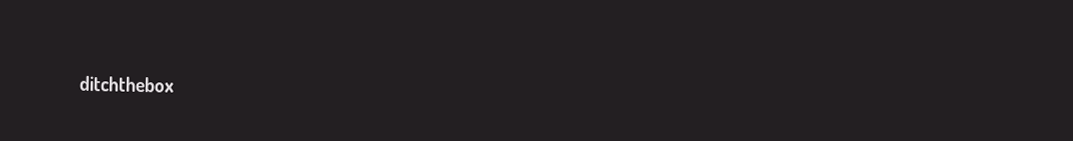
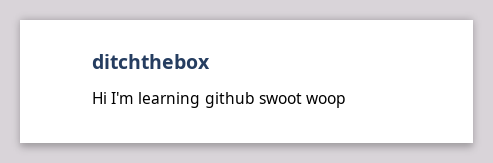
(174, 84) none -> [92,92,346,108] // Hi I'm learning github swoot woop

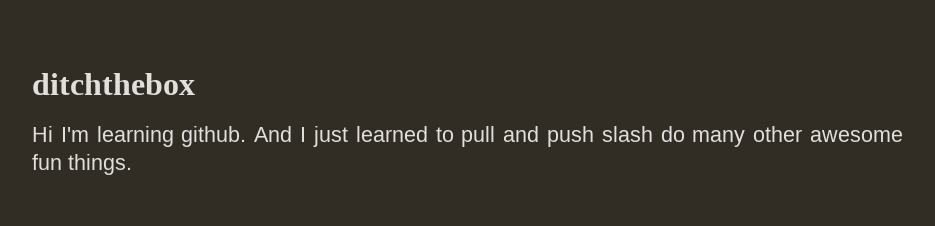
[204,92,346,108] github swoot woop -> [181,126,903,147] [32,154,132,175] github. And I just learned to pull and push slash do many other awesome fun things.

